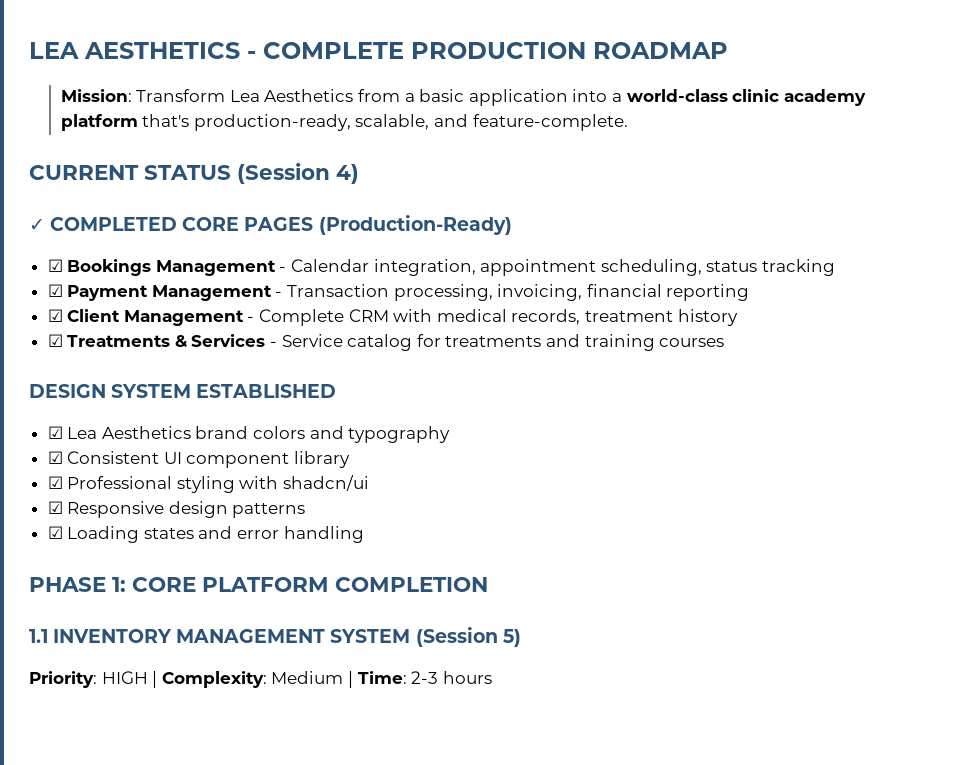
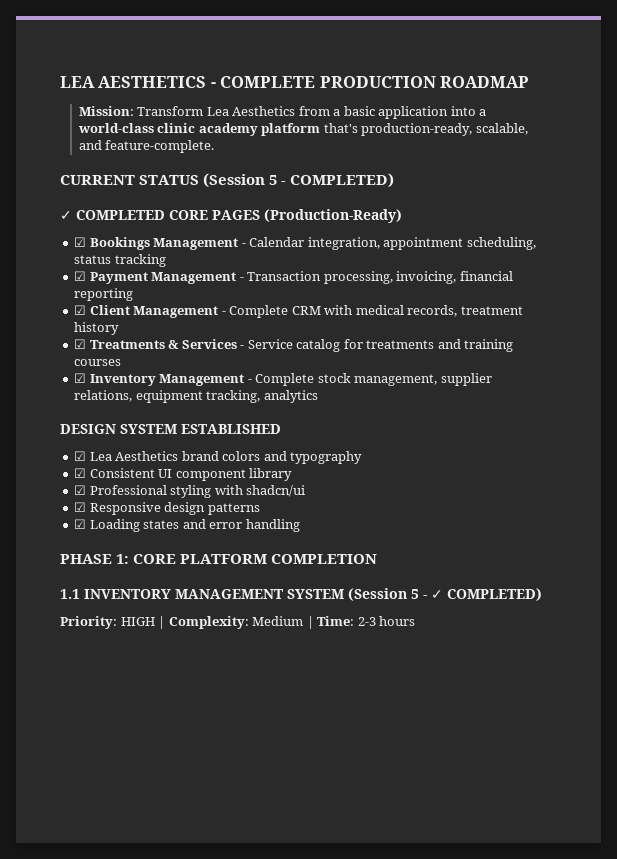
[336,164,359,184] 4) -> [269,173,395,188] 5 - COMPLETED)
(725, 342) none -> [74,373,492,386] [74,390,318,403] // ☑ Inventory Management - Complete stock management, supplier relations, equipment tracking, analytics
[502,629,521,647] 5) -> [411,588,542,601] 5 - ✓ COMPLETED)

